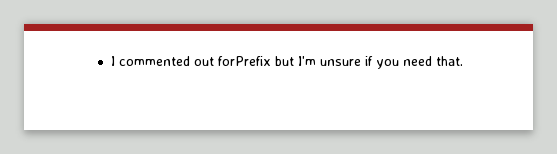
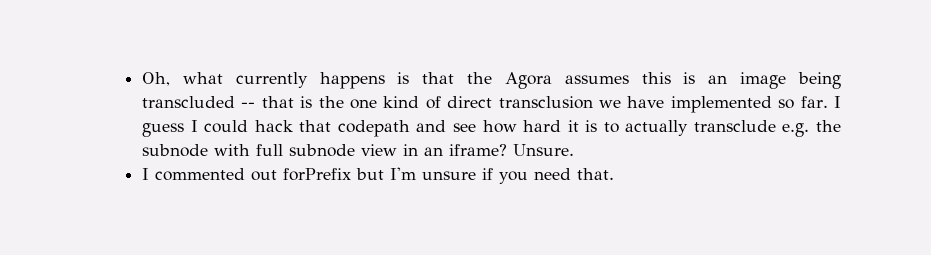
(110, 61) none -> [141,72,842,89] [141,96,842,113] [141,120,841,137] [141,144,574,157] Oh, what currently happens is that the Agora assumes this is an image being transcluded -- that is the one kind of direct transclusion we have implemented so far. I guess I could hack that codepath and see how hard it is to actually transclude e.g. the subnode with full subnode view in an iframe? Unsure. //

